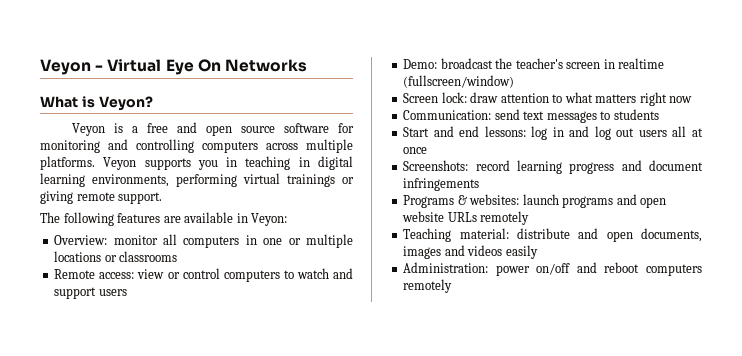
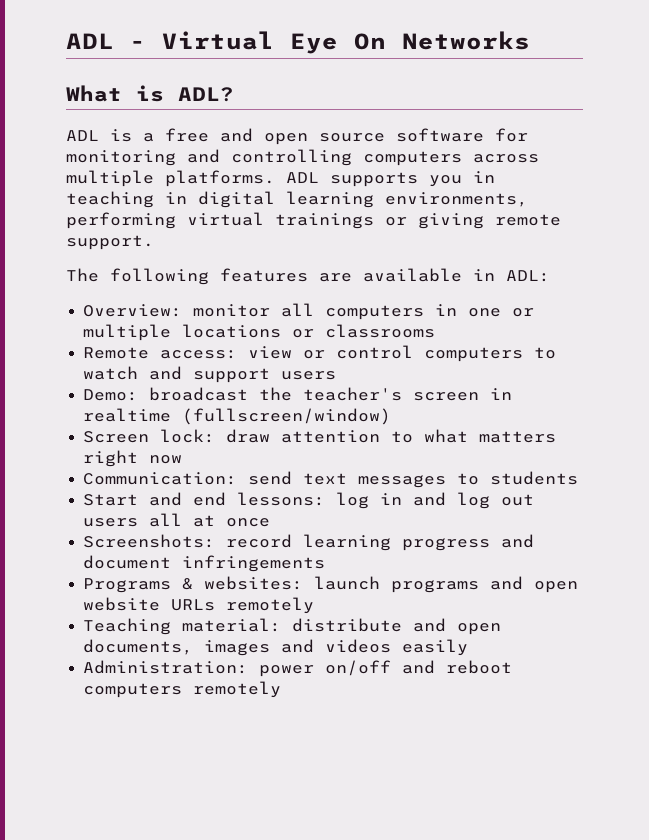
[40,59,91,75] Veyon -> [66,33,114,49] ADL
[98,96,153,111] [72,123,106,136] Veyon? // Veyon -> [178,87,234,102] [66,130,99,141] ADL? // ADL
[103,157,137,170] Veyon -> [286,172,319,183] ADL
[251,213,288,226] Veyon: -> [506,270,550,282] ADL:

